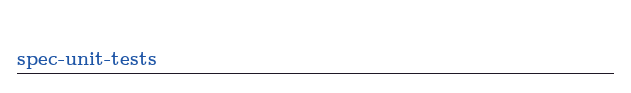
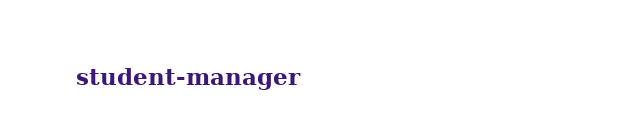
[17,52,157,69] spec-unit-tests -> [76,68,301,90] student-manager

